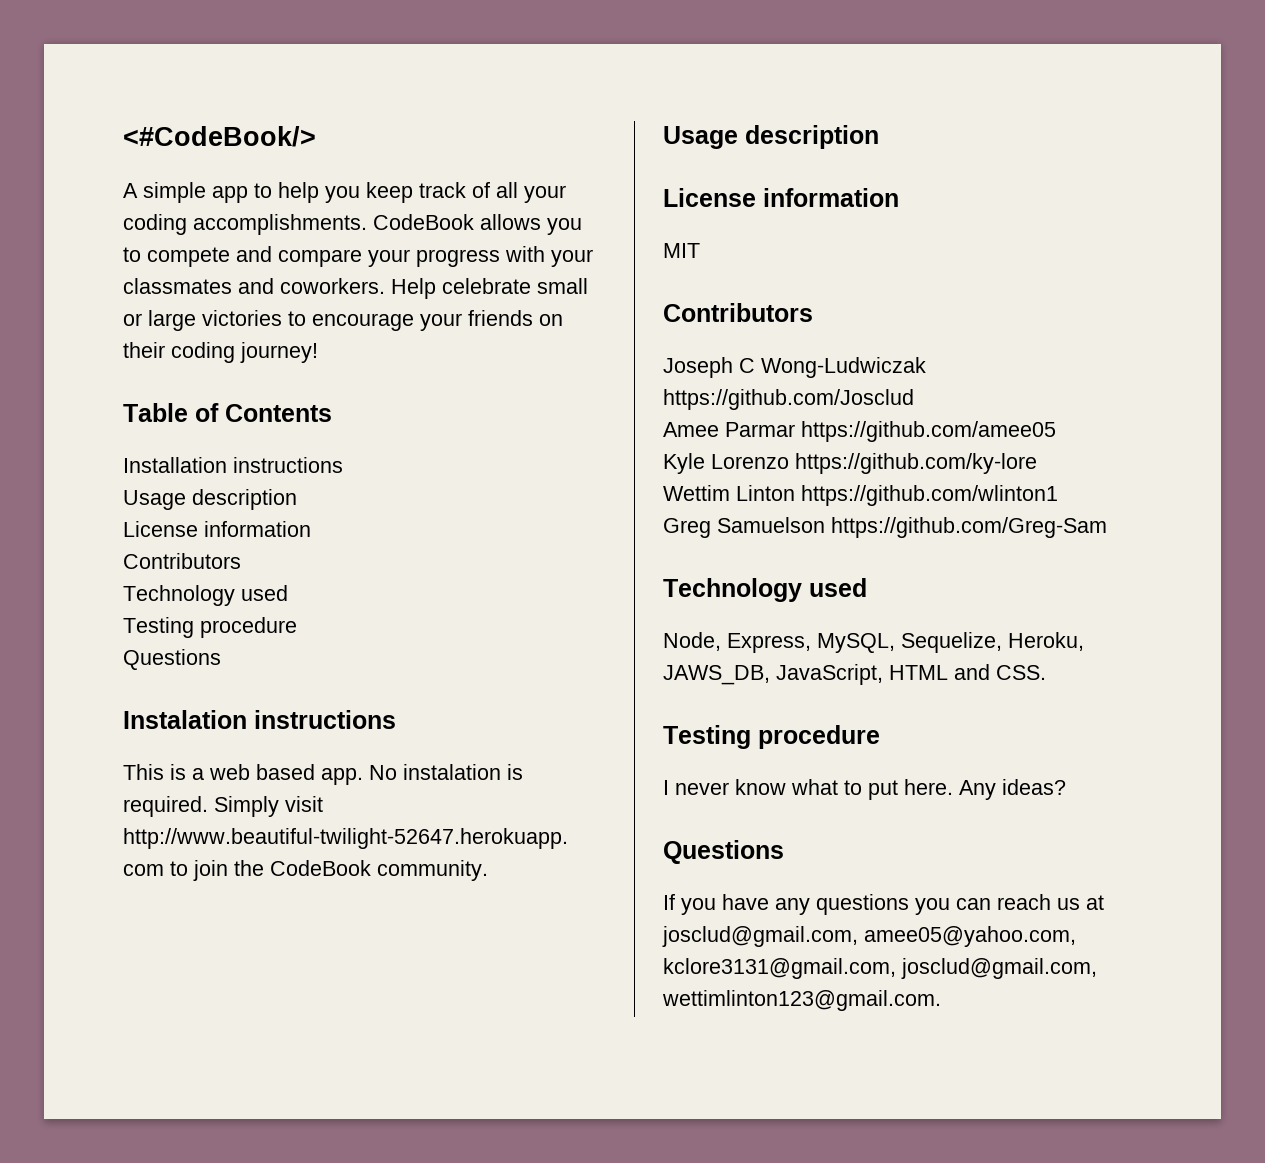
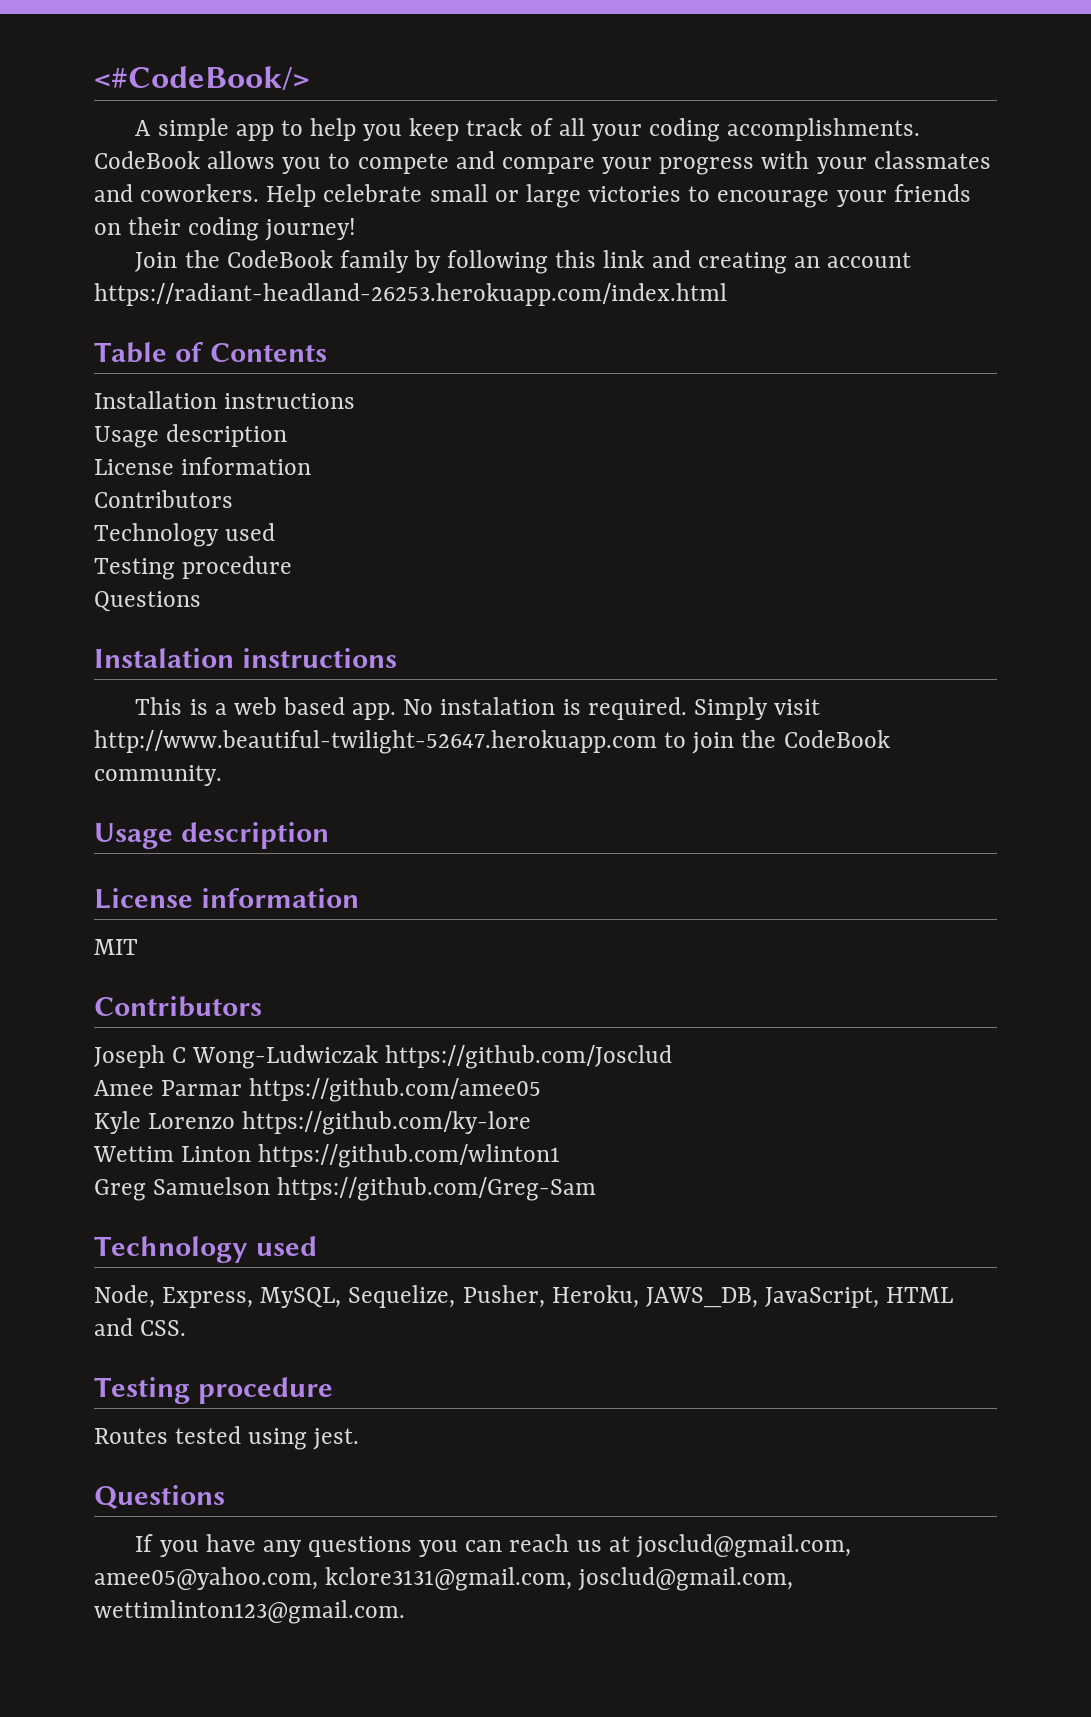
(318, 352) none -> [135,250,912,274] [94,283,727,306] // Join the CodeBook family by following this link and creating an account https://radiant-headland-26253.herokuapp.com/index.html
(1002, 642) none -> [462,1285,545,1308] Pusher,
[663,779,1066,800] I never know what to put here. Any ideas? -> [94,1426,360,1450] Routes tested using jest.

